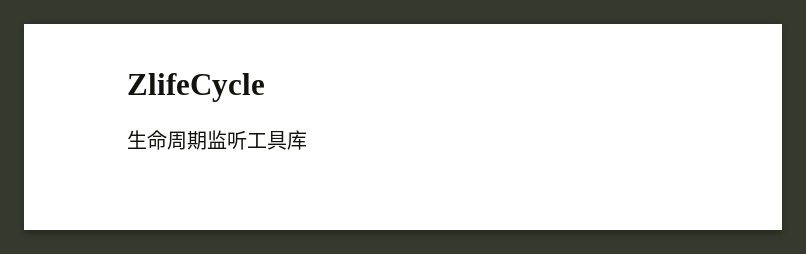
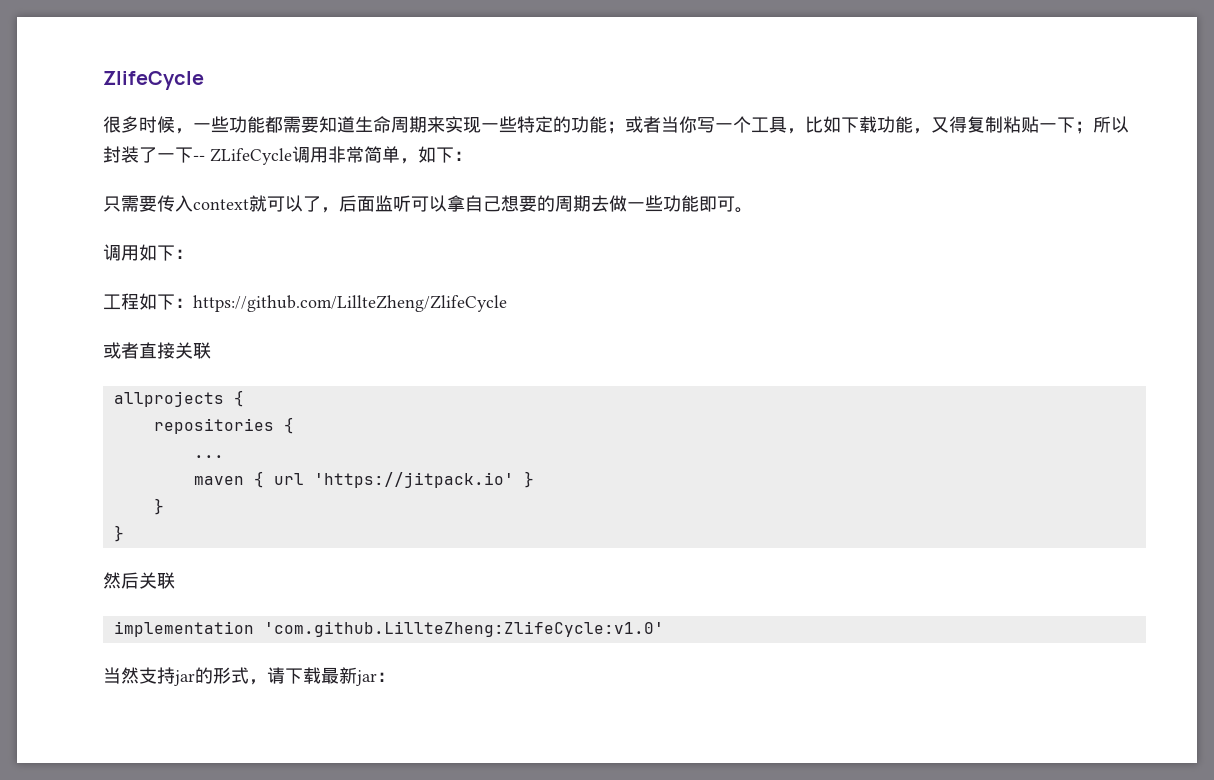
[127,130,307,150] 生命周期监听工具库 -> [103,116,1129,134] [103,146,472,165] [103,195,753,213] [103,244,193,261] [103,293,507,312] [103,342,211,359] [113,390,244,407] [153,417,294,434] [193,455,224,458] [193,471,534,488] [153,498,164,515] [113,525,124,542] [103,572,175,589] [113,621,664,637] [103,667,395,686] 很多时候，一些功能都需要知道生命周期来实现一些特定的功能；或者当你写一个工具，比如下载功能，又得复制粘贴一下；所以封装了一下-- ZLifeCycle调用非常简单，如下： // 只需要传入context就可以了，后面监听可以拿自己想要的周期去做一些功能即可。 // 调用如下： // 工程如下：https://github.com/LillteZheng/ZlifeCycle // 或者直接关联 // allprojects { // repositories { // ... // maven { url 'https://jitpack.io' } // } // } // 然后关联 // implementation 'com.github.LillteZheng:ZlifeCycle:v1.0' // 当然支持jar的形式，请下载最新jar：

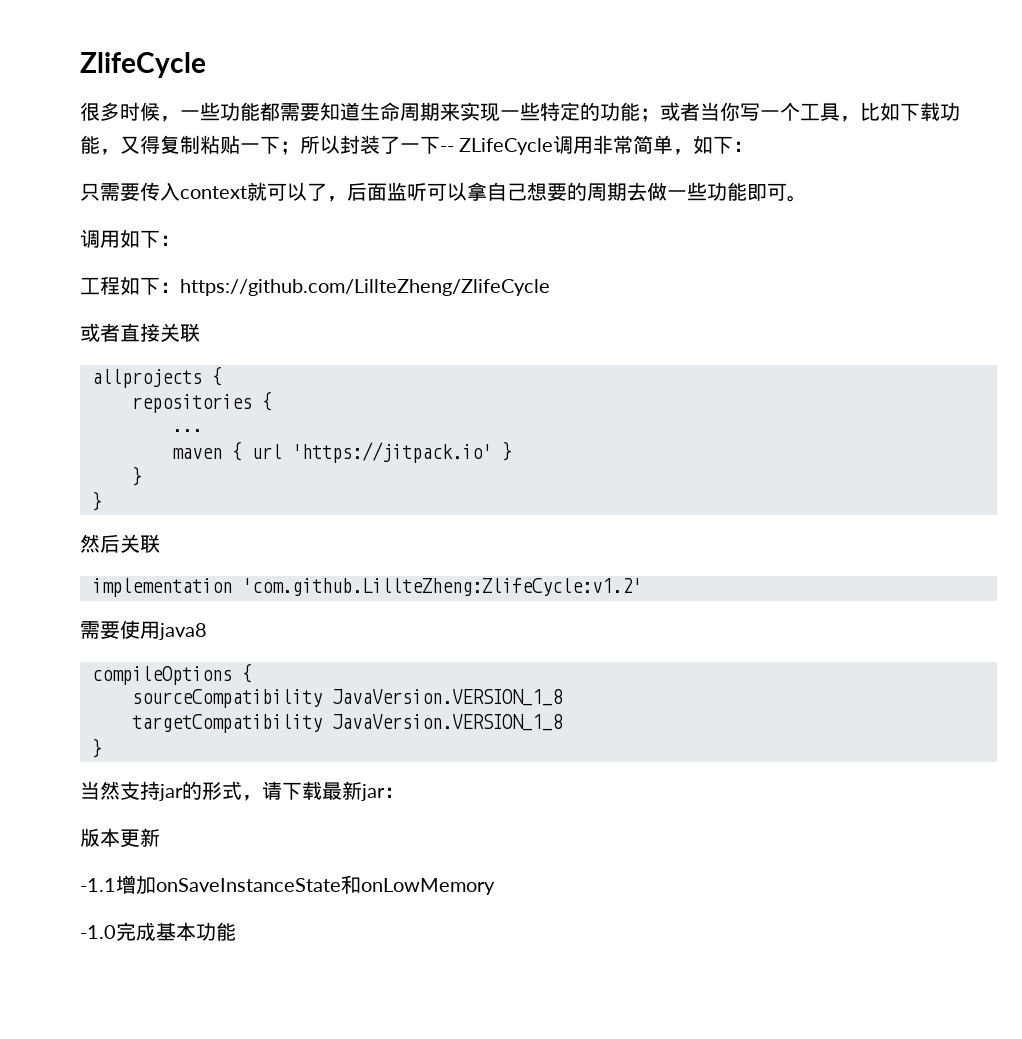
[263,621,664,637] 'com.github.LillteZheng:ZlifeCycle:v1.0' -> [242,578,642,596] [80,620,207,640] [92,663,252,685] [132,689,563,708] [132,714,563,733] [92,738,102,758] 'com.github.LillteZheng:ZlifeCycle:v1.2' // 需要使用java8 // compileOptions { // sourceCompatibility JavaVersion.VERSION_1_8 // targetCompatibility JavaVersion.VERSION_1_8 // }
(395, 677) none -> [80,828,160,847] [80,875,495,895] [80,922,236,941] // 版本更新 // -1.1增加onSaveInstanceState和onLowMemory // -1.0完成基本功能

